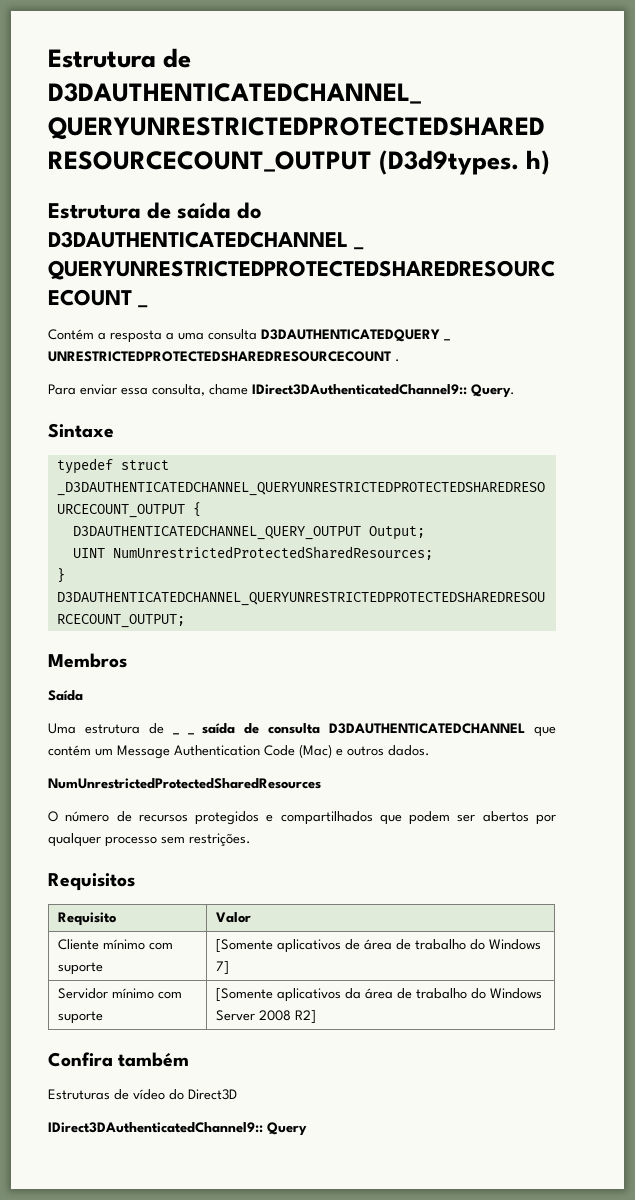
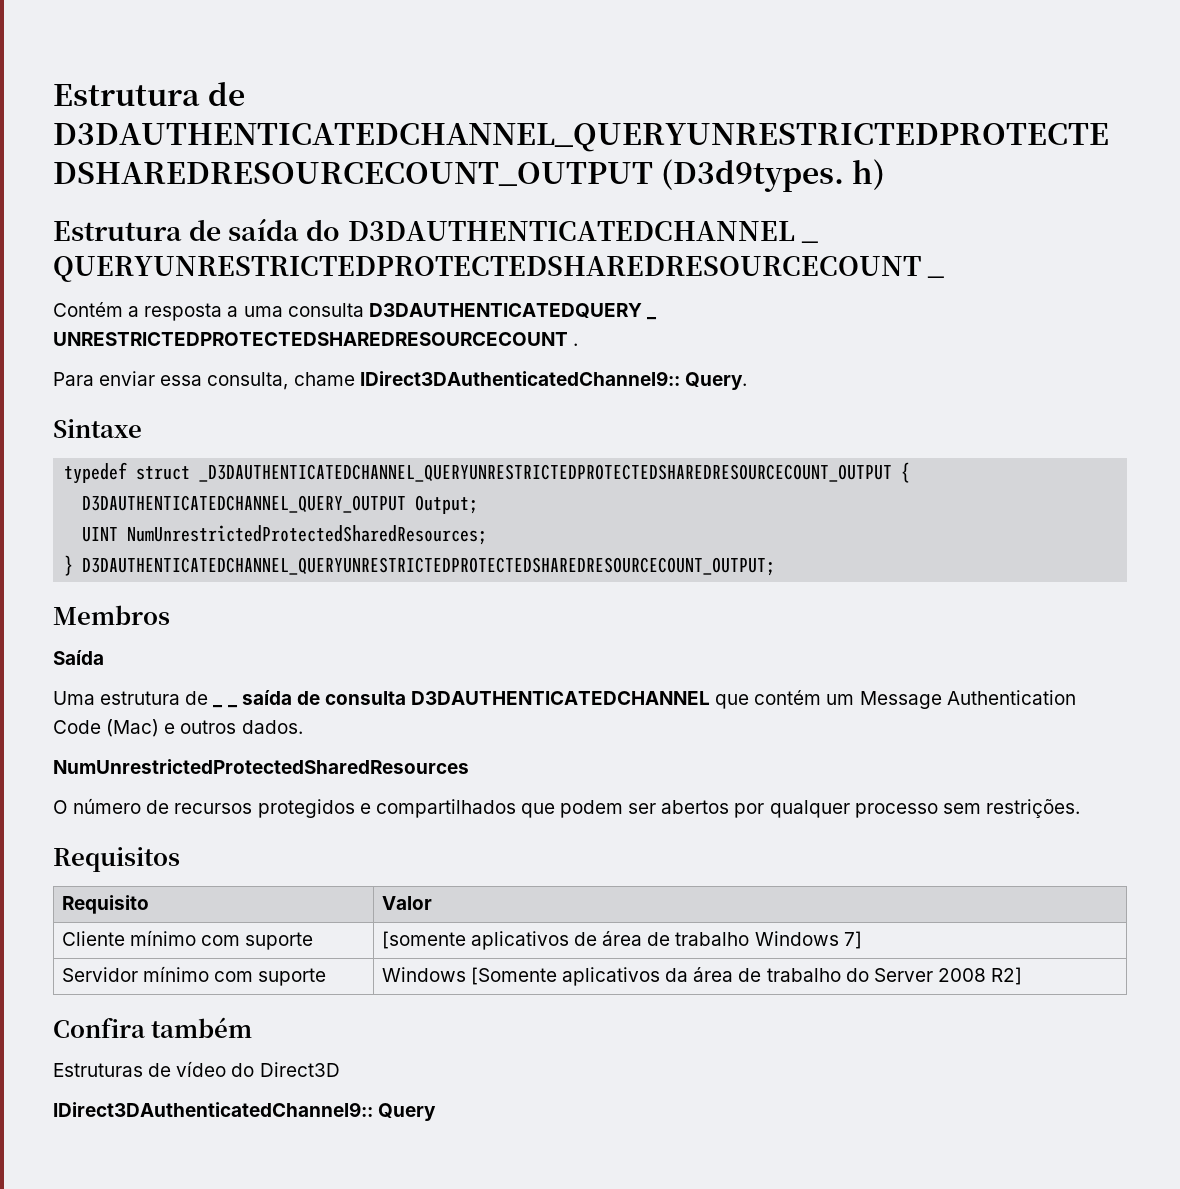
[215,939,273,953] [Somente -> [381,931,466,949] [somente
[469,939,485,950] do -> (750, 939) none
(103, 1017) none -> [381,967,466,982] Windows
[489,988,542,999] Windows -> (869, 975) none

